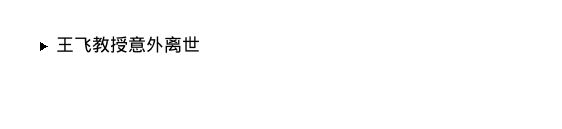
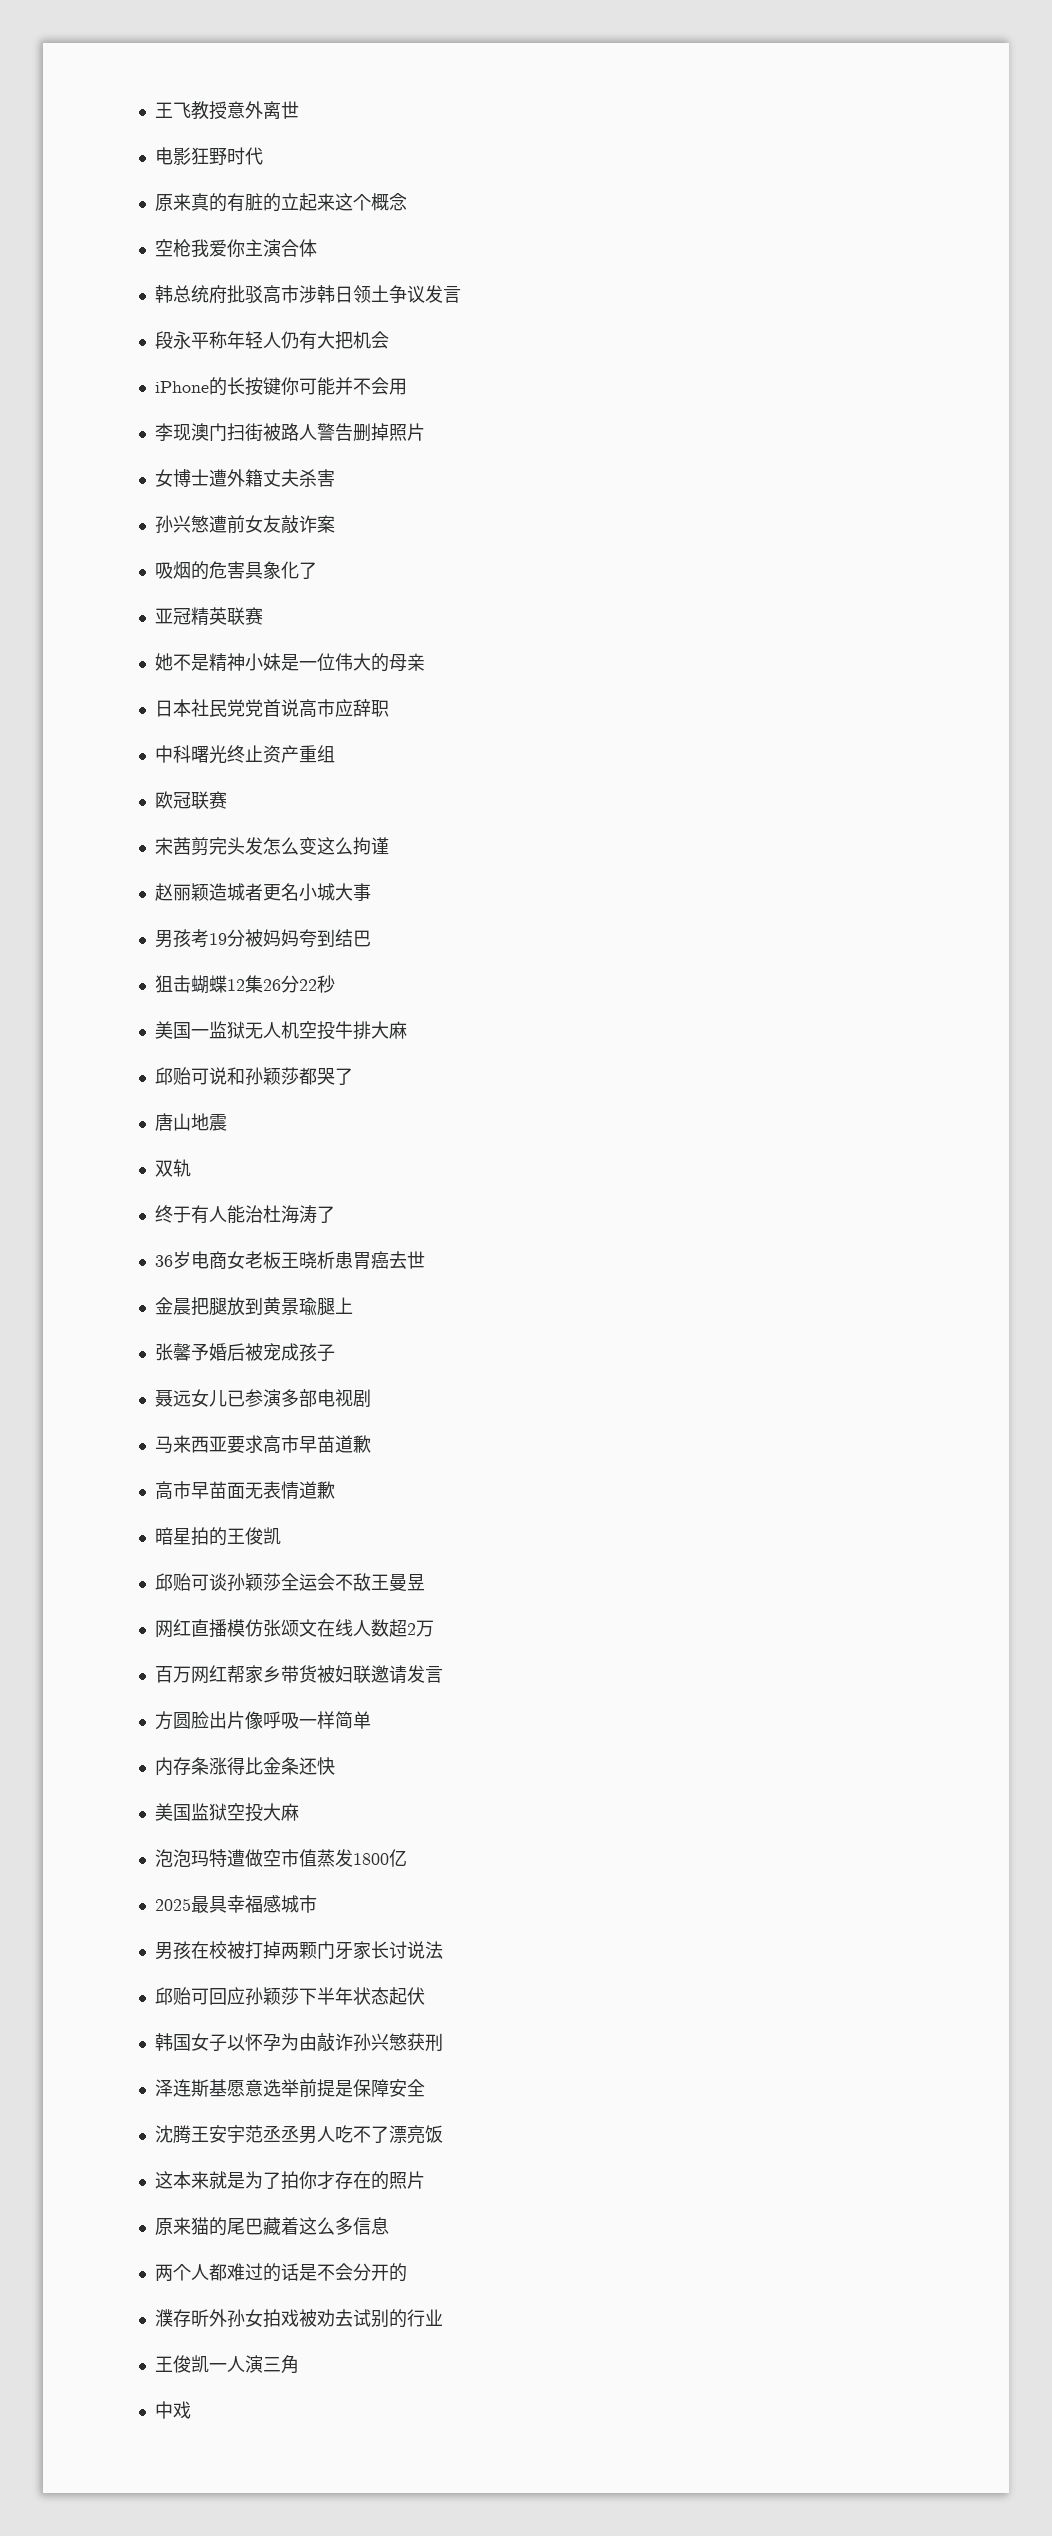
(200, 44) none -> [154,147,263,165] [154,193,407,212] [154,239,317,257] [154,285,461,304] [154,331,389,350] [154,377,407,396] [154,423,425,442] [154,469,335,487] [154,515,335,534] [154,561,317,580] [154,607,263,625] [154,653,425,672] [154,699,389,718] [154,745,335,764] [154,791,227,809] [154,837,389,856] [154,883,371,901] [154,929,371,948] [154,975,335,994] [154,1021,407,1040] [154,1067,353,1085] [154,1113,227,1131] [154,1159,191,1177] [154,1204,335,1224] [154,1251,425,1270] [154,1297,353,1316] [154,1343,335,1362] [154,1389,371,1407] [154,1435,371,1454] [154,1481,335,1500] [154,1527,281,1546] [154,1573,425,1591] [154,1619,434,1638] [154,1665,443,1684] [154,1711,371,1730] [154,1757,335,1776] [154,1803,299,1822] [154,1849,407,1867] [154,1895,317,1913] [154,1941,443,1960] [154,1987,425,2005] [154,2033,443,2052] [154,2079,425,2097] [154,2125,443,2144] [154,2171,425,2190] [154,2217,389,2236] [154,2263,407,2282] [154,2309,443,2328] [154,2355,299,2374] [154,2401,191,2419] // 电影狂野时代 // 原来真的有脏的立起来这个概念 // 空枪我爱你主演合体 // 韩总统府批驳高市涉韩日领土争议发言 // 段永平称年轻人仍有大把机会 // iPhone的长按键你可能并不会用 // 李现澳门扫街被路人警告删掉照片 // 女博士遭外籍丈夫杀害 // 孙兴慜遭前女友敲诈案 // 吸烟的危害具象化了 // 亚冠精英联赛 // 她不是精神小妹是一位伟大的母亲 // 日本社民党党首说高市应辞职 // 中科曙光终止资产重组 // 欧冠联赛 // 宋茜剪完头发怎么变这么拘谨 // 赵丽颖造城者更名小城大事 // 男孩考19分被妈妈夸到结巴 // 狙击蝴蝶12集26分22秒 // 美国一监狱无人机空投牛排大麻 // 邱贻可说和孙颖莎都哭了 // 唐山地震 // 双轨 // 终于有人能治杜海涛了 // 36岁电商女老板王晓析患胃癌去世 // 金晨把腿放到黄景瑜腿上 // 张馨予婚后被宠成孩子 // 聂远女儿已参演多部电视剧 // 马来西亚要求高市早苗道歉 // 高市早苗面无表情道歉 // 暗星拍的王俊凯 // 邱贻可谈孙颖莎全运会不敌王曼昱 // 网红直播模仿张颂文在线人数超2万 // 百万网红帮家乡带货被妇联邀请发言 // 方圆脸出片像呼吸一样简单 // 内存条涨得比金条还快 // 美国监狱空投大麻 // 泡泡玛特遭做空市值蒸发1800亿 // 2025最具幸福感城市 // 男孩在校被打掉两颗门牙家长讨说法 // 邱贻可回应孙颖莎下半年状态起伏 // 韩国女子以怀孕为由敲诈孙兴慜获刑 // 泽连斯基愿意选举前提是保障安全 // 沈腾王安宇范丞丞男人吃不了漂亮饭 // 这本来就是为了拍你才存在的照片 // 原来猫的尾巴藏着这么多信息 // 两个人都难过的话是不会分开的 // 濮存昕外孙女拍戏被劝去试别的行业 // 王俊凯一人演三角 // 中戏

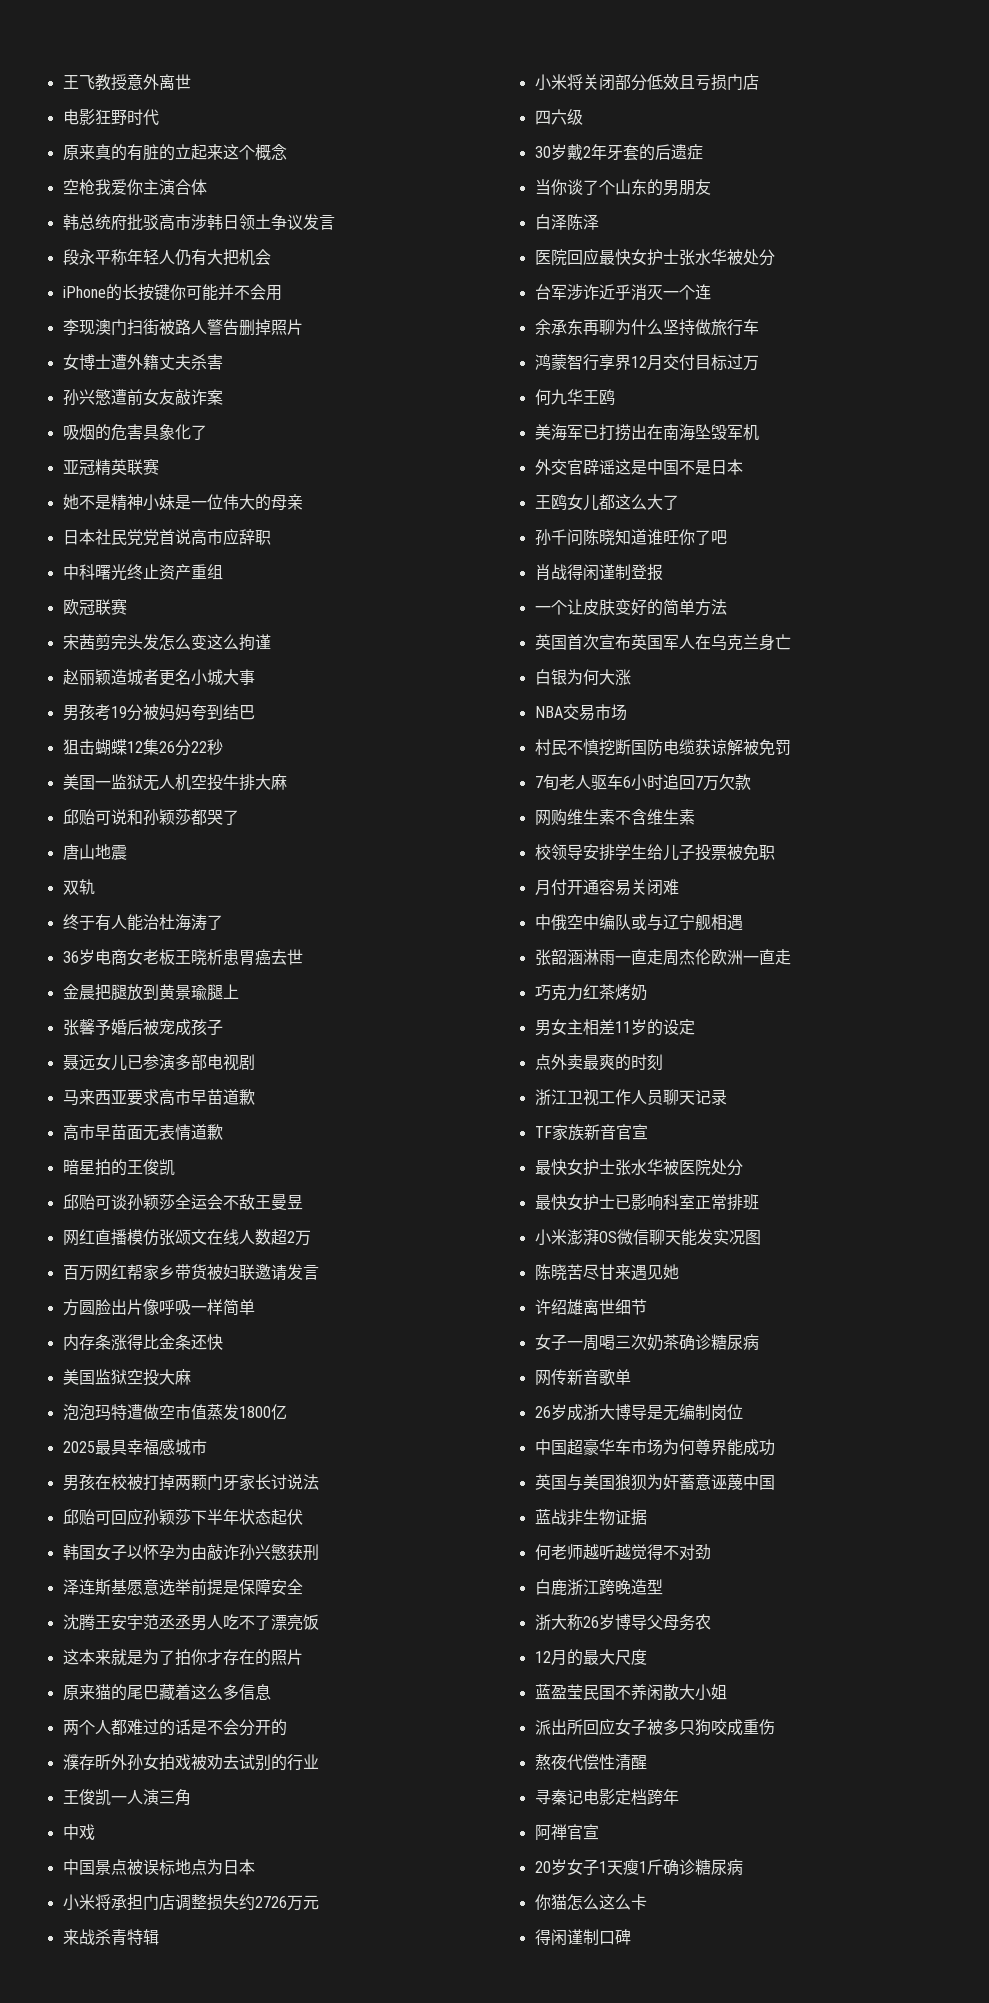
(191, 2410) none -> [62,1859,255,1876] [62,1894,319,1911] [62,1929,159,1946] [534,74,759,91] [534,109,583,125] [534,144,703,161] [534,179,711,196] [534,214,599,231] [534,248,775,266] [534,284,711,301] [534,319,759,336] [534,354,759,371] [534,389,615,405] [534,424,759,441] [534,459,743,475] [534,494,679,511] [534,529,727,546] [534,564,663,581] [534,599,727,616] [534,634,791,651] [534,669,631,686] [534,704,627,721] [534,739,791,756] [534,774,751,791] [534,809,695,826] [534,844,775,861] [534,879,679,896] [534,914,743,931] [534,949,791,966] [534,984,647,1001] [534,1019,695,1036] [534,1054,663,1071] [534,1089,727,1106] [534,1124,648,1141] [534,1159,743,1176] [534,1194,759,1211] [534,1229,761,1246] [534,1264,679,1281] [534,1299,647,1315] [534,1334,759,1351] [534,1369,631,1386] [534,1404,743,1421] [534,1439,775,1456] [534,1474,775,1491] [534,1509,647,1526] [534,1544,711,1560] [534,1579,663,1596] [534,1614,711,1631] [534,1649,647,1666] [534,1684,727,1701] [534,1718,775,1736] [534,1754,647,1771] [534,1789,679,1806] [534,1824,599,1841] [534,1859,743,1876] [534,1894,647,1910] [534,1929,631,1946] // 中国景点被误标地点为日本 // 小米将承担门店调整损失约2726万元 // 来战杀青特辑 // 小米将关闭部分低效且亏损门店 // 四六级 // 30岁戴2年牙套的后遗症 // 当你谈了个山东的男朋友 // 白泽陈泽 // 医院回应最快女护士张水华被处分 // 台军涉诈近乎消灭一个连 // 余承东再聊为什么坚持做旅行车 // 鸿蒙智行享界12月交付目标过万 // 何九华王鸥 // 美海军已打捞出在南海坠毁军机 // 外交官辟谣这是中国不是日本 // 王鸥女儿都这么大了 // 孙千问陈晓知道谁旺你了吧 // 肖战得闲谨制登报 // 一个让皮肤变好的简单方法 // 英国首次宣布英国军人在乌克兰身亡 // 白银为何大涨 // NBA交易市场 // 村民不慎挖断国防电缆获谅解被免罚 // 7旬老人驱车6小时追回7万欠款 // 网购维生素不含维生素 // 校领导安排学生给儿子投票被免职 // 月付开通容易关闭难 // 中俄空中编队或与辽宁舰相遇 // 张韶涵淋雨一直走周杰伦欧洲一直走 // 巧克力红茶烤奶 // 男女主相差11岁的设定 // 点外卖最爽的时刻 // 浙江卫视工作人员聊天记录 // TF家族新音官宣 // 最快女护士张水华被医院处分 // 最快女护士已影响科室正常排班 // 小米澎湃OS微信聊天能发实况图 // 陈晓苦尽甘来遇见她 // 许绍雄离世细节 // 女子一周喝三次奶茶确诊糖尿病 // 网传新音歌单 // 26岁成浙大博导是无编制岗位 // 中国超豪华车市场为何尊界能成功 // 英国与美国狼狈为奸蓄意诬蔑中国 // 蓝战非生物证据 // 何老师越听越觉得不对劲 // 白鹿浙江跨晚造型 // 浙大称26岁博导父母务农 // 12月的最大尺度 // 蓝盈莹民国不养闲散大小姐 // 派出所回应女子被多只狗咬成重伤 // 熬夜代偿性清醒 // 寻秦记电影定档跨年 // 阿禅官宣 // 20岁女子1天瘦1斤确诊糖尿病 // 你猫怎么这么卡 // 得闲谨制口碑

